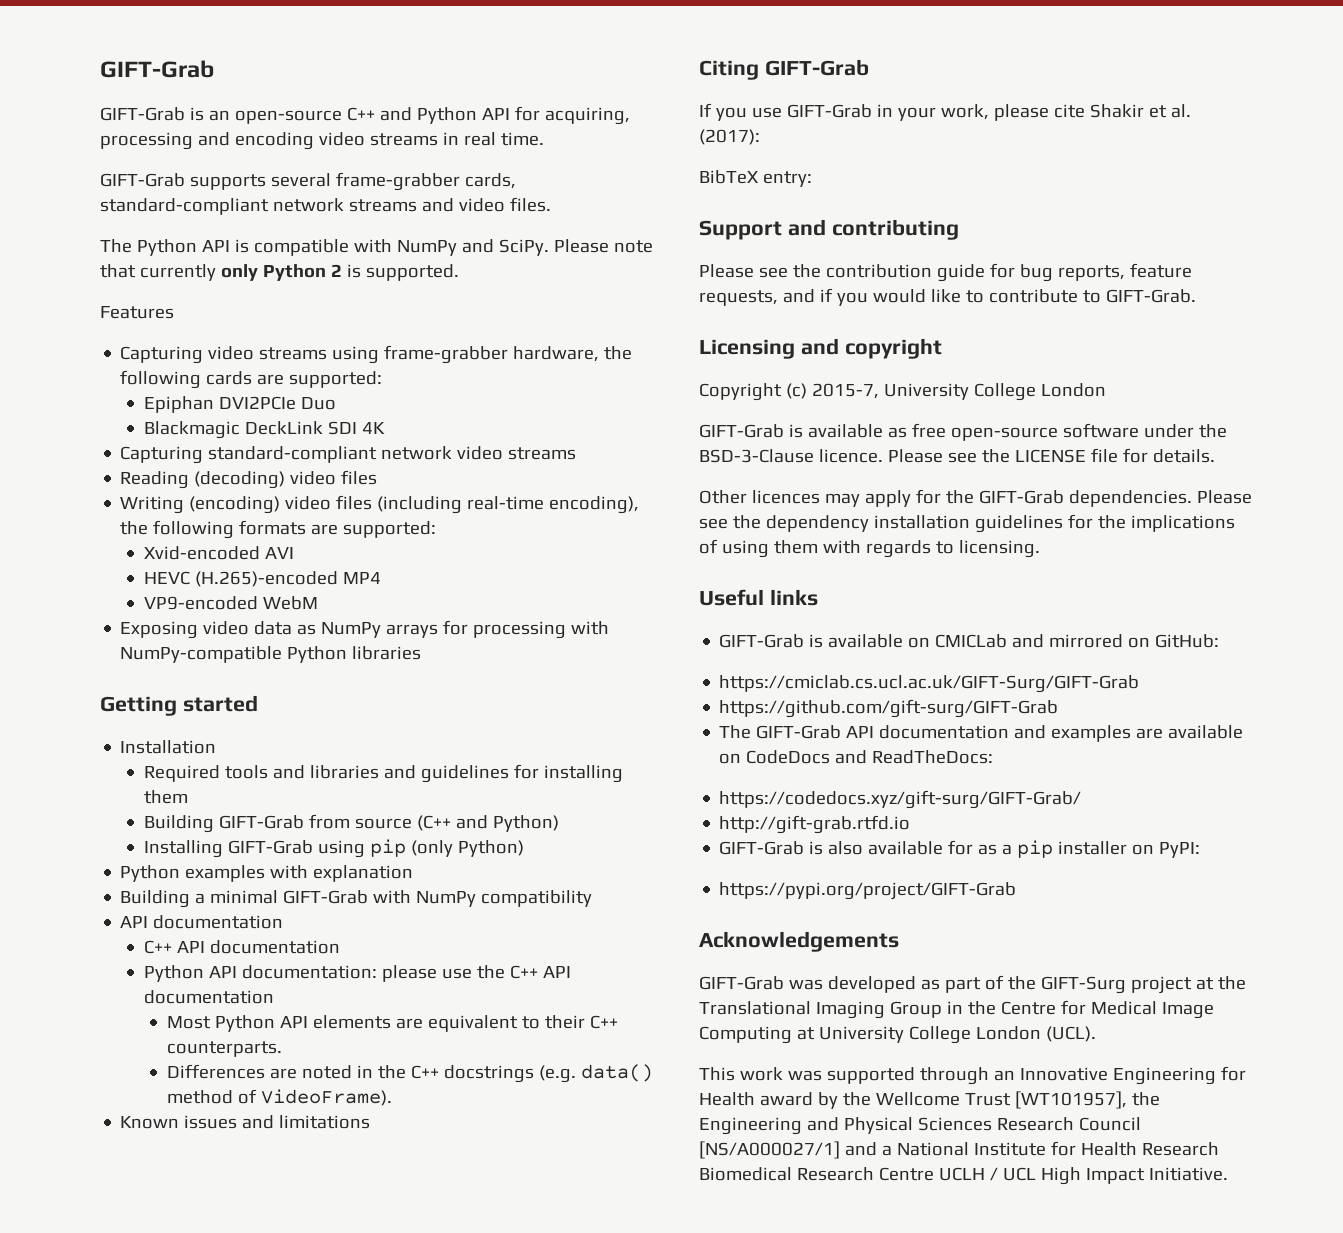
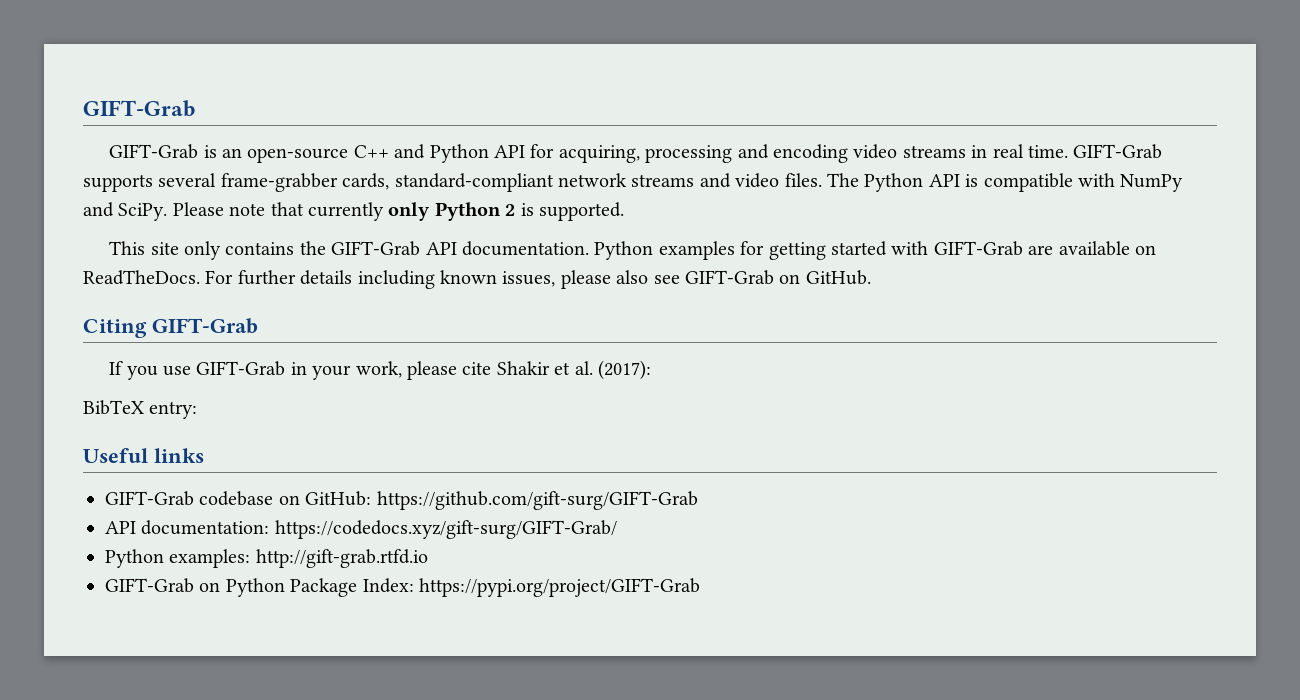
(544, 139) // -> (1069, 151) none
(551, 204) // -> (822, 180) none
[100,306,174,319] [120,345,633,364] [120,370,383,389] [143,396,336,413] [143,421,385,439] [120,446,577,464] [120,470,378,489] [120,495,640,514] [120,520,437,539] [143,546,294,560] [143,571,381,587] [143,596,318,610] [120,620,610,639] [120,646,422,663] [100,695,258,716] [120,740,217,754] [143,764,623,783] [143,790,188,804] [143,814,559,833] [143,839,524,858] [120,865,414,882] [120,890,593,908] [120,915,284,929] [143,940,340,954] [143,965,571,982] [143,990,274,1004] [166,1015,618,1032] [166,1041,282,1057] [166,1064,653,1083] [166,1089,392,1106] [120,1115,371,1129] Features // Capturing video streams using frame-grabber hardware, the following cards are supported: // Epiphan DVI2PCIe Duo // Blackmagic DeckLink SDI 4K // Capturing standard-compliant network video streams // Reading (decoding) video files // Writing (encoding) video files (including real-time encoding), the following formats are supported: // Xvid-encoded AVI // HEVC (H.265)-encoded MP4 // VP9-encoded WebM // Exposing video data as NumPy arrays for processing with NumPy-compatible Python libraries // Getting started // Installation // Required tools and libraries and guidelines for installing them // Building GIFT-Grab from source (C++ and Python) // Installing GIFT-Grab using pip (only Python) // Python examples with explanation // Building a minimal GIFT-Grab with NumPy compatibility // API documentation // C++ API documentation // Python API documentation: please use the C++ API documentation // Most Python API elements are equivalent to their C++ counterparts. // Differences are noted in the C++ docstrings (e.g. data() method of VideoFrame). // Known issues and limitations -> [109,241,1157,260] [83,270,871,289] This site only contains the GIFT-Grab API documentation. Python examples for getting started with GIFT-Grab are available on ReadTheDocs. For further details including known issues, please also see GIFT-Grab on GitHub.
[699,219,959,240] [699,263,1192,282] [699,288,1196,306] [699,338,942,359] [699,383,1106,401] [699,423,1227,441] [699,448,1215,463] [699,489,1252,507] [699,514,1235,533] [699,539,1040,558] [699,589,818,606] [719,634,1124,648] Support and contributing // Please see the contribution guide for bug reports, feature requests, and if you would like to contribute to GIFT-Grab. // Licensing and copyright // Copyright (c) 2015-7, University College London // GIFT-Grab is available as free open-source software under the BSD-3-Clause licence. Please see the LICENSE file for details. // Other licences may apply for the GIFT-Grab dependencies. Please see the dependency installation guidelines for the implications of using them with regards to licensing. // Useful links // GIFT-Grab is available on CMICLab and mirrored -> [83,448,204,463] [105,491,274,506] Useful links // GIFT-Grab codebase
[719,675,1140,693] // https://cmiclab.cs.ucl.ac.uk/GIFT-Surg/GIFT-Grab // -> (372, 498) none
[719,725,1244,742] [719,750,994,764] The GIFT-Grab API documentation and examples are available on CodeDocs and ReadTheDocs: // -> [105,520,270,535] API documentation:
(1082, 799) none -> [105,549,251,568] Python examples:
[809,840,1201,858] [719,882,1017,900] [699,931,899,952] [699,975,1246,994] [699,1000,1214,1019] [699,1026,1096,1044] [699,1066,1246,1085] [699,1091,1160,1109] [699,1117,1141,1135] [699,1141,1219,1159] [699,1167,1228,1185] is also available for as a pip installer on PyPI: // https://pypi.org/project/GIFT-Grab // Acknowledgements // GIFT-Grab was developed as part of the GIFT-Surg project at the Translational Imaging Group in the Centre for Medical Image Computing at University College London (UCL). // This work was supported through an Innovative Engineering for Health award by the Wellcome Trust [WT101957], the Engineering and Physical Sciences Research Council [NS/A000027/1] and a National Institute for Health Research Biomedical Research Centre UCLH / UCL High Impact Initiative. -> [199,578,700,597] on Python Package Index: https://pypi.org/project/GIFT-Grab

